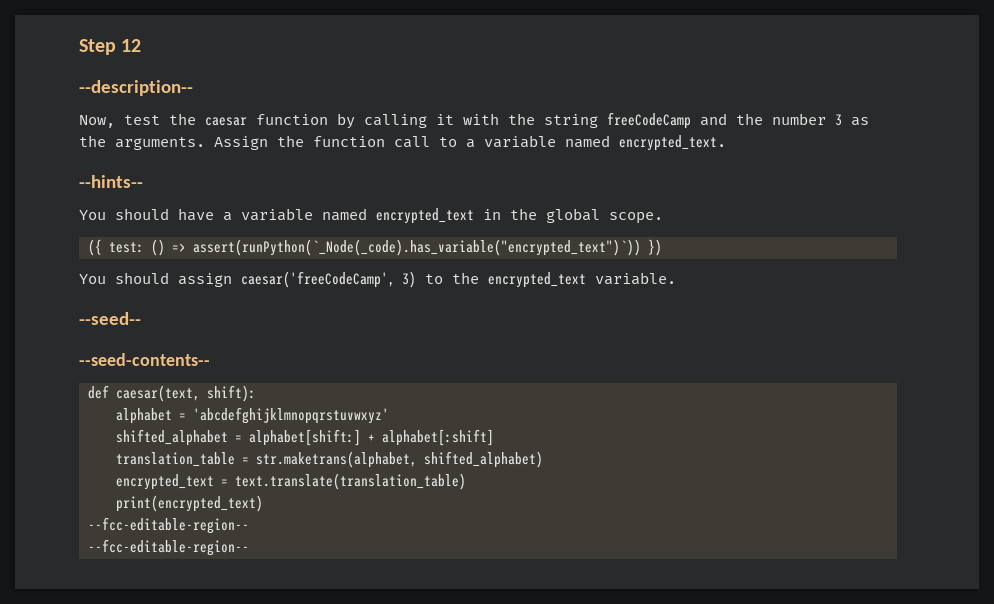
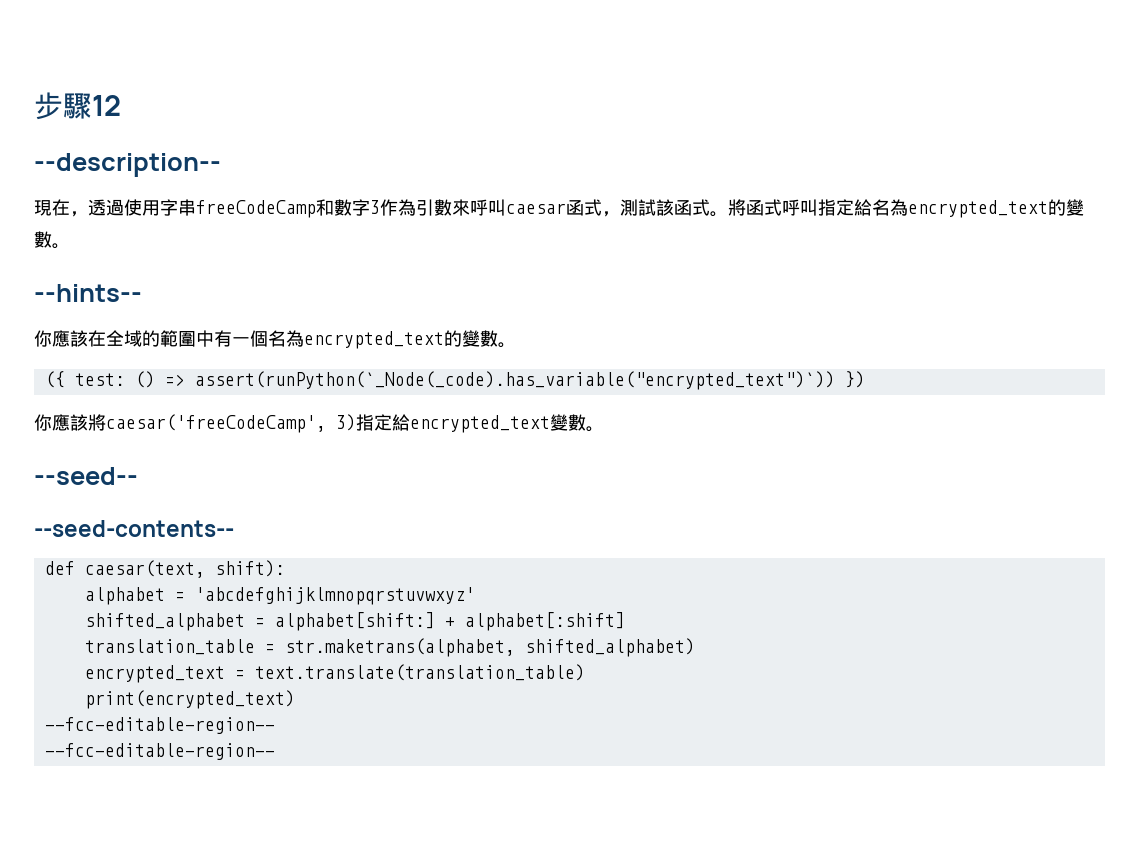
[79,39,116,55] Step -> [34,92,92,120] 步驟
[79,112,869,129] [79,135,726,151] [79,175,143,188] [79,208,663,224] Now, test the caesar function by calling it with the string freeCodeCamp and the number 3 as the arguments. Assign the function call to a variable named encrypted_text. // --hints-- // You should have a variable named encrypted_text in the global scope. -> [34,199,1084,218] [34,231,70,249] [34,284,142,302] [34,330,516,349] 現在，透過使用字串freeCodeCamp和數字3作為引數來呼叫caesar函式，測試該函式。將函式呼叫指定給名為encrypted_text的變數。 // --hints-- // 你應該在全域的範圍中有一個名為encrypted_text的變數。
[79,271,676,288] You should assign caesar('freeCodeCamp', 3) to the encrypted_text variable. -> [34,414,604,433] 你應該將caesar('freeCodeCamp', 3)指定給encrypted_text變數。

